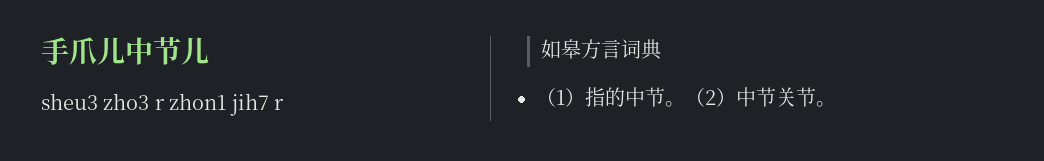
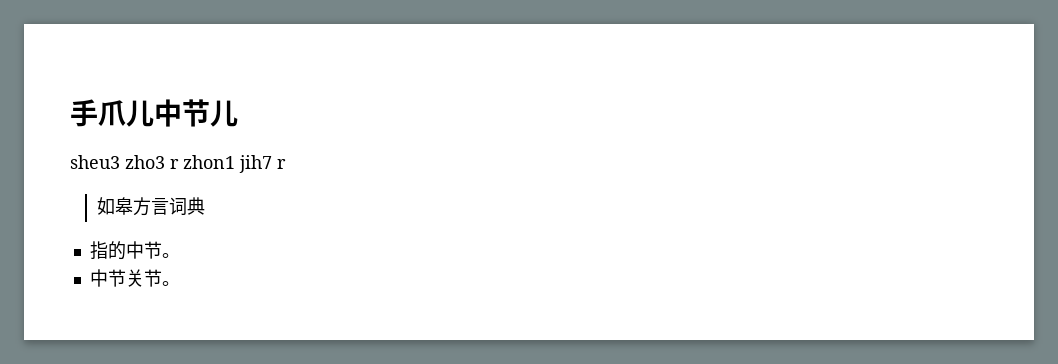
[536,88,585,107] （1） -> (206, 206) none
[685,88,736,107] （2） -> (180, 255) //

